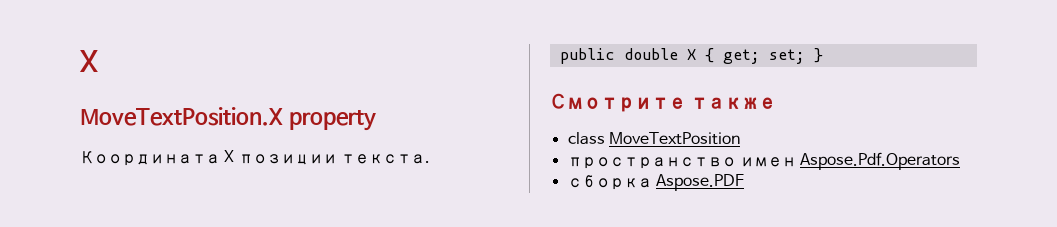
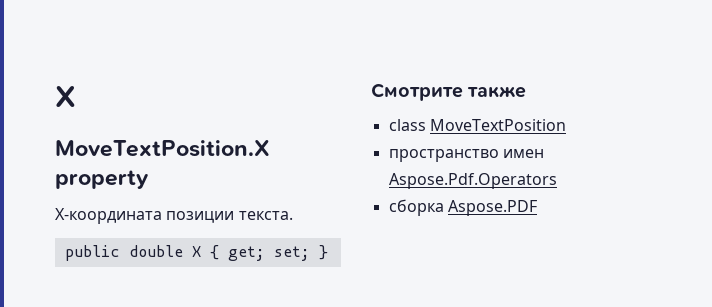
[80,150,235,166] Координата X -> [55,208,162,224] X-координата

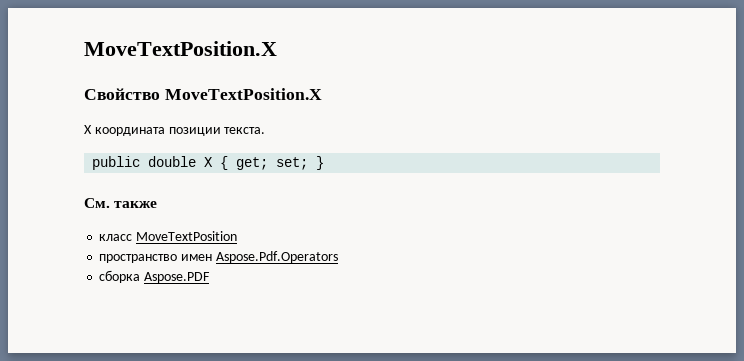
[55,86,76,107] [55,140,270,157] [55,170,149,189] [55,208,162,224] X // MoveTextPosition.X property // X-координата -> [84,41,277,56] [84,88,322,100] [84,125,165,136] MoveTextPosition.X // Свойство MoveTextPosition.X // X координата
[371,83,463,101] Смотрите -> [84,198,110,208] См.
[388,119,426,131] class -> [99,234,133,241] класс

